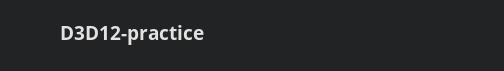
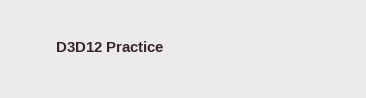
[60,25,204,45] D3D12-practice -> [56,41,164,52] D3D12 Practice

